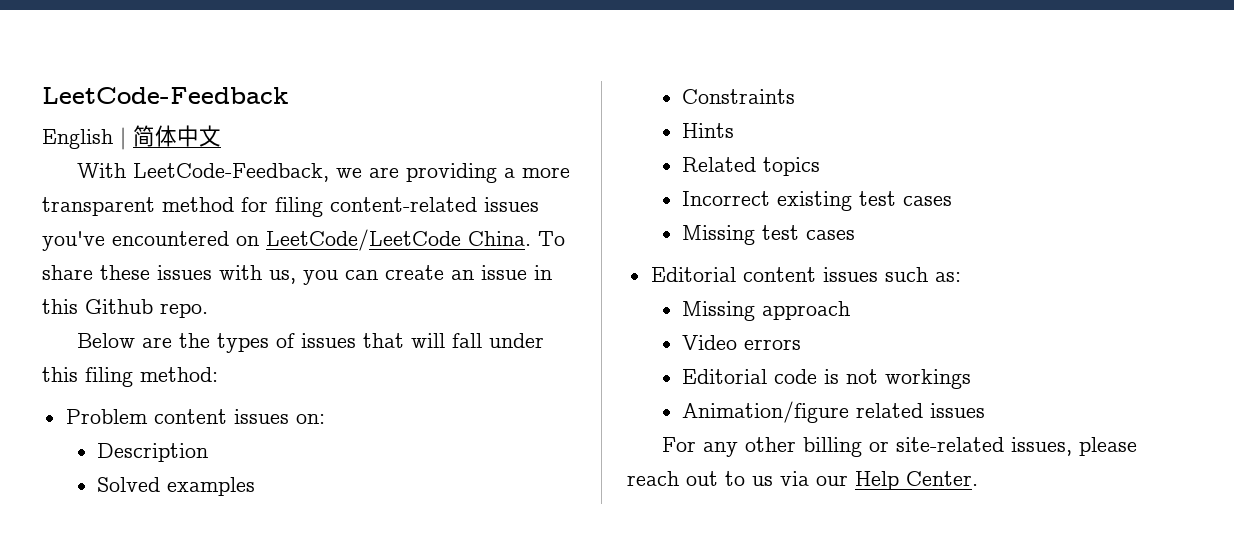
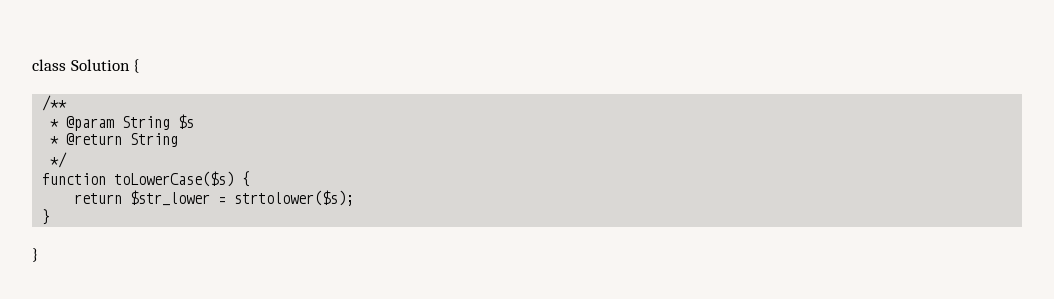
[42,87,288,104] [42,125,221,150] [76,163,570,183] [42,197,539,217] [42,229,565,251] [42,265,552,285] [42,299,208,318] [76,333,544,353] [42,367,218,387] [65,409,325,424] [97,443,209,462] [97,477,256,496] [682,89,796,104] [682,123,735,138] [682,157,821,176] [682,191,953,211] [682,225,856,245] [650,267,961,282] [682,301,851,321] [682,335,802,350] [682,369,972,389] [682,401,986,423] [661,437,1137,457] [627,471,978,490] LeetCode-Feedback // English | 简体中文 // With LeetCode-Feedback, we are providing a more transparent method for filing content-related issues you've encountered on LeetCode/LeetCode China. To share these issues with us, you can create an issue in this Github repo. // Below are the types of issues that will fall under this filing method: // Problem content issues on: // Description // Solved examples // Constraints // Hints // Related topics // Incorrect existing test cases // Missing test cases // Editorial content issues such as: // Missing approach // Video errors // Editorial code is not workings // Animation/figure related issues // For any other billing or site-related issues, please reach out to us via our Help Center. -> [32,59,141,73] [42,95,68,111] [50,114,195,131] [50,133,179,147] [50,152,68,168] [42,171,251,187] [74,190,355,206] [42,209,51,225] [32,248,39,262] class Solution { // /** // * @param String $s // * @return String // */ // function toLowerCase($s) { // return $str_lower = strtolower($s); // } // }

